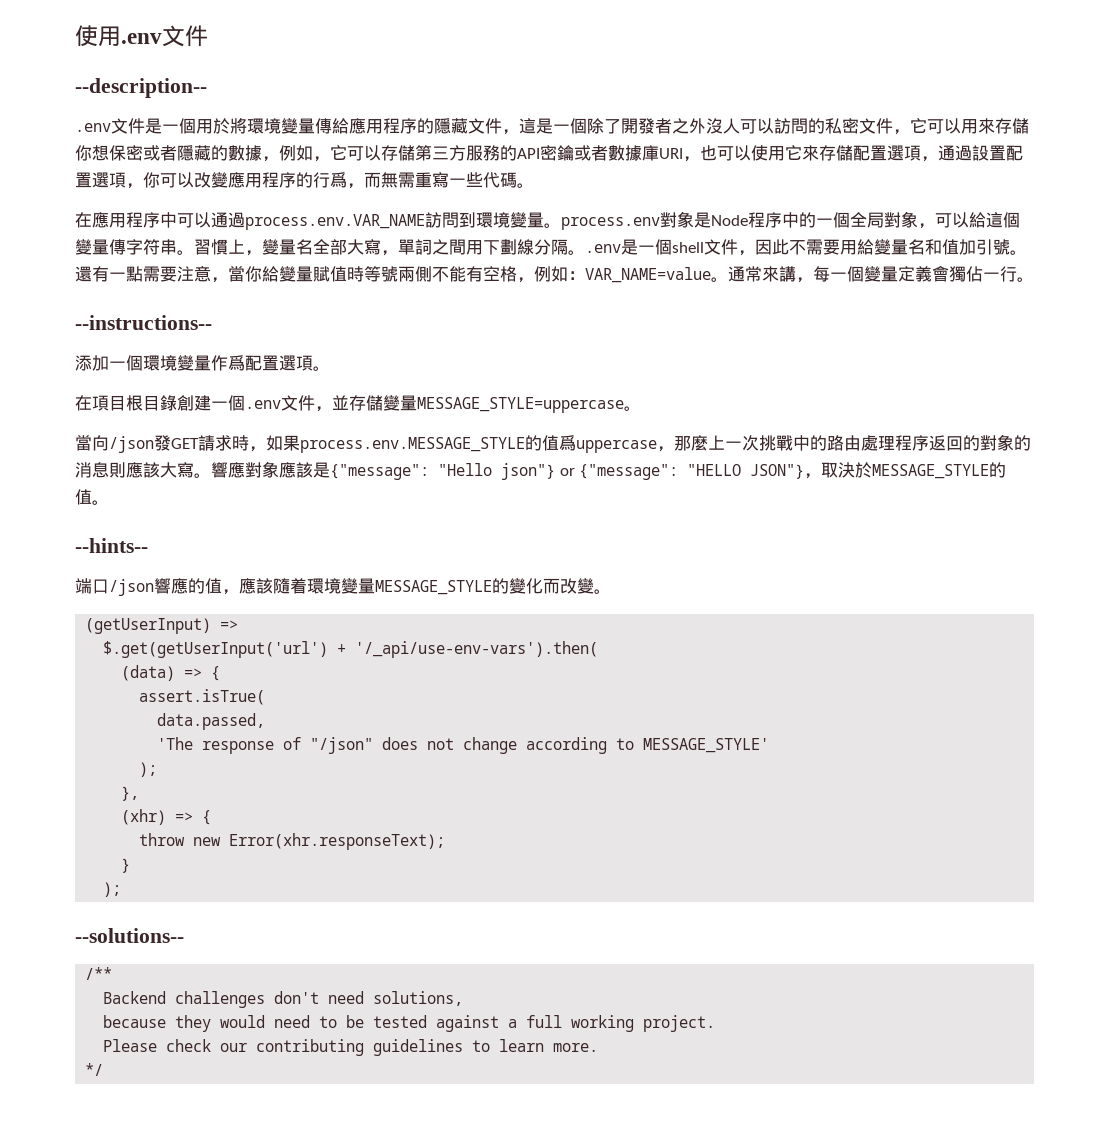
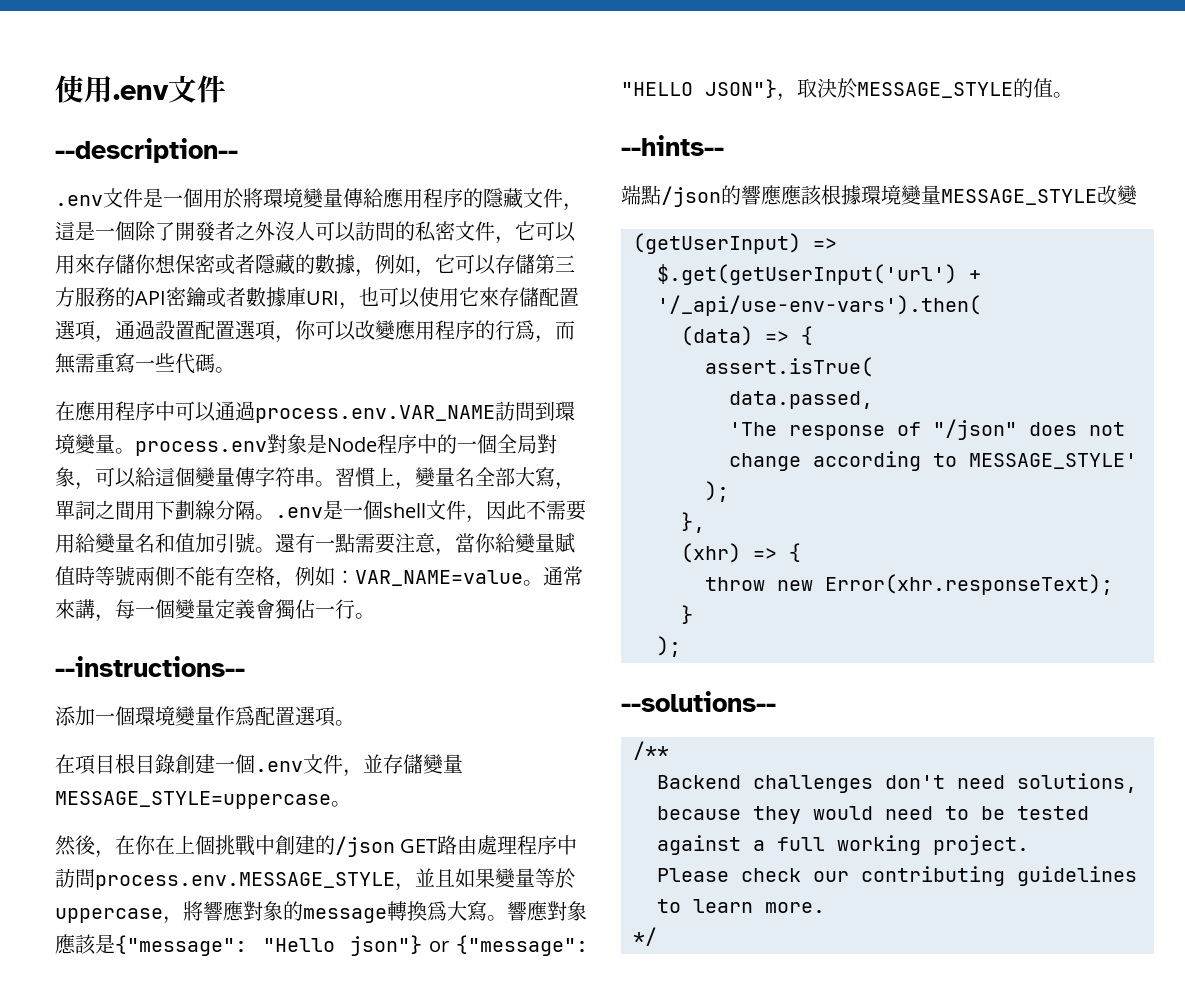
[75,434,1031,453] [75,462,160,478] 當向/json發GET請求時，如果process.env.MESSAGE_STYLE的值爲uppercase，那麼上一次挑戰中的路由處理程序返回的對象的消息則應該 -> [55,835,578,858] [55,868,575,891] [55,901,447,924] 然後，在你在上個挑戰中創建的/json GET路由處理程序中訪問process.env.MESSAGE_STYLE，並且如果變量等於uppercase，將響應對象的message轉換爲
[92,578,307,596] 口/json響應的值，應該隨着 -> [641,185,861,207] 點/json的響應應該根據
[492,578,611,594] 的變化而改變。 -> [1097,185,1137,205] 改變

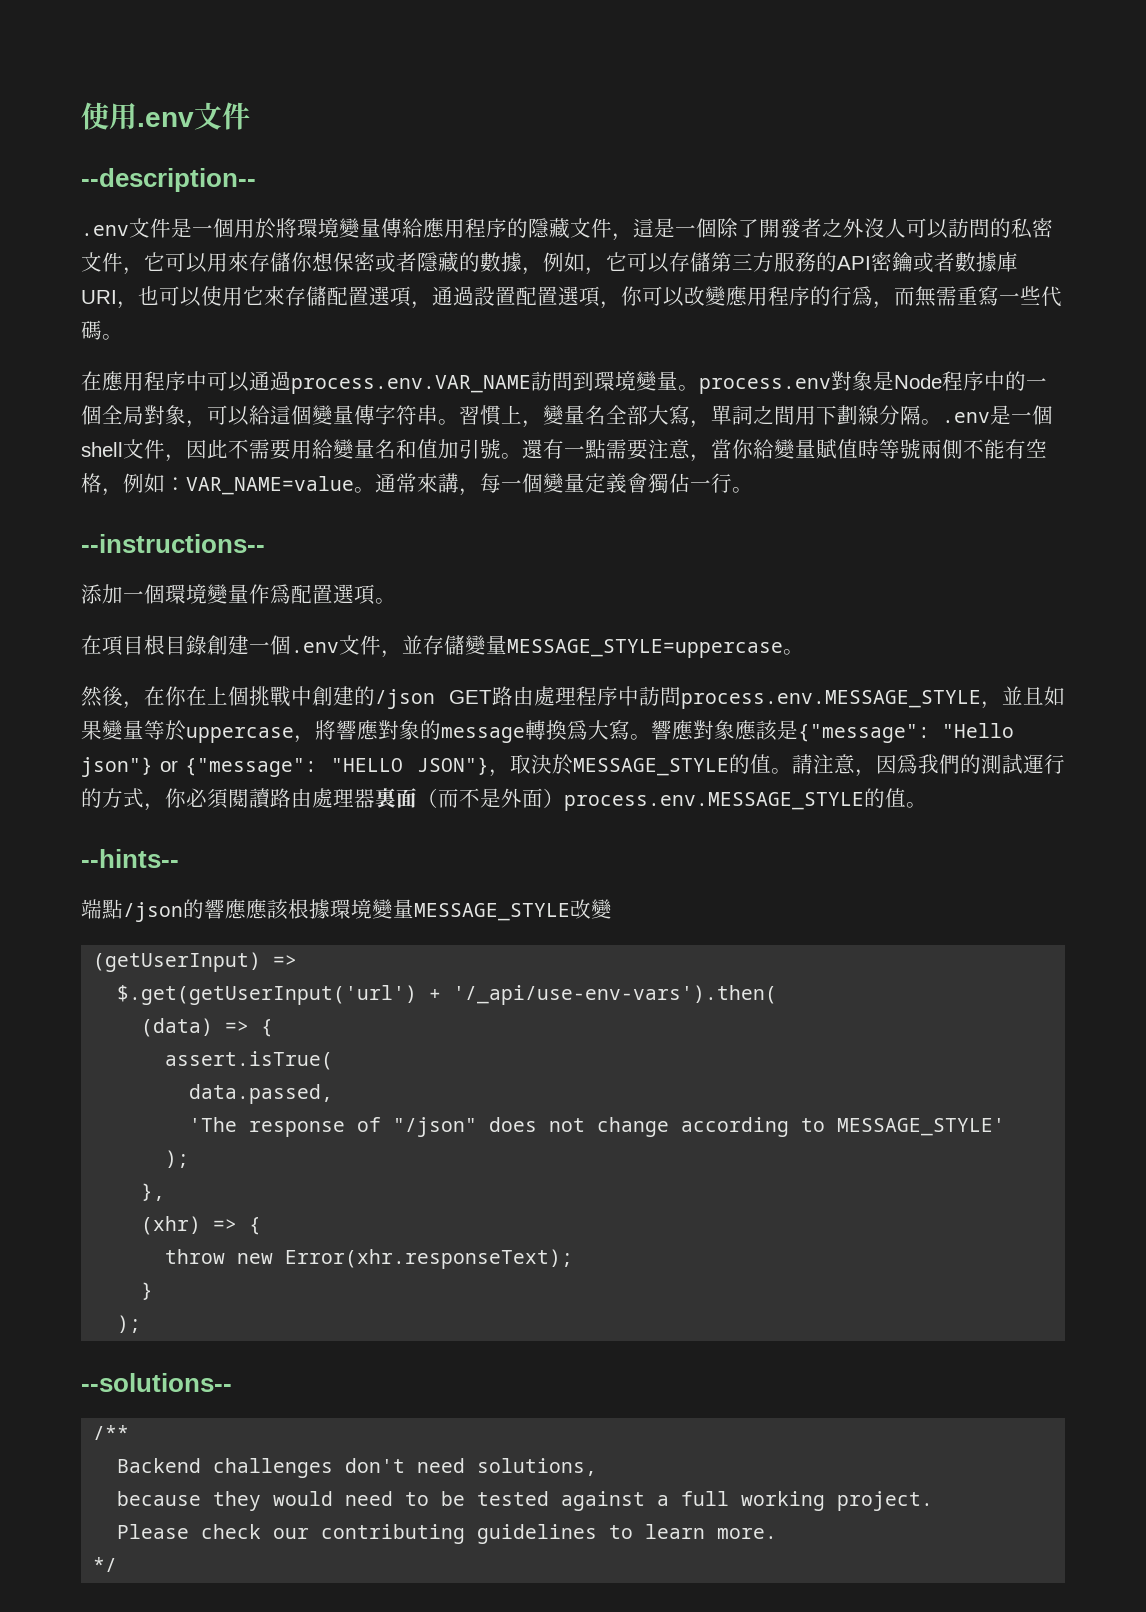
(1073, 95) none -> [792,754,1065,777] [81,788,927,811] 請注意，因爲我們的測試運行的方式，你必須閱讀路由處理器裏面（而不是外面）process.env.MESSAGE_STYLE的值。

